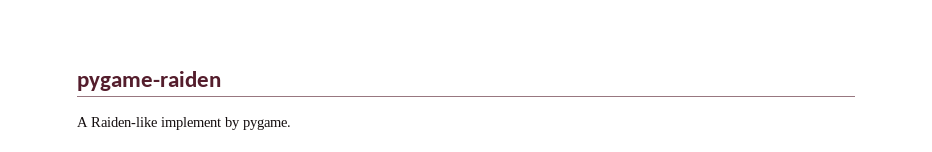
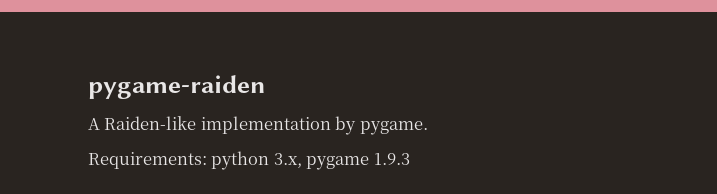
[161,117,221,130] implement -> [200,116,331,134] implementation
(291, 124) none -> [88,151,410,170] // Requirements: python 3.x, pygame 1.9.3

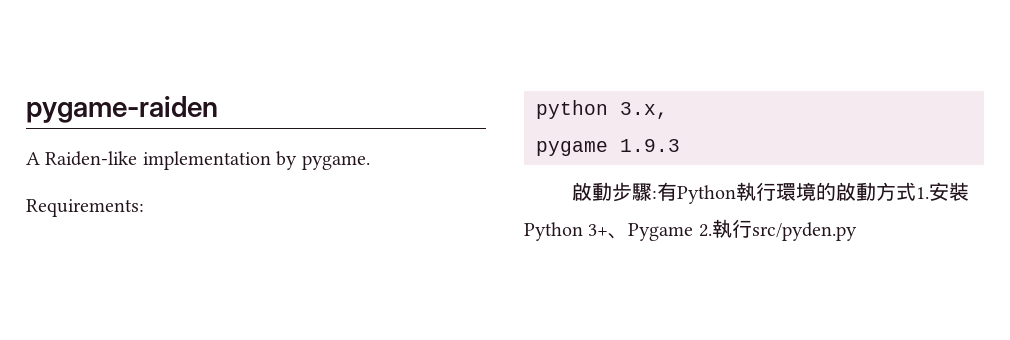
(207, 160) none -> (144, 208) //
(302, 160) none -> (668, 110) //
(410, 159) none -> [572,182,970,204] [524,219,857,241] // 啟動步驟:有Python執行環境的啟動方式1.安裝Python 3+、Pygame 2.執行src/pyden.py

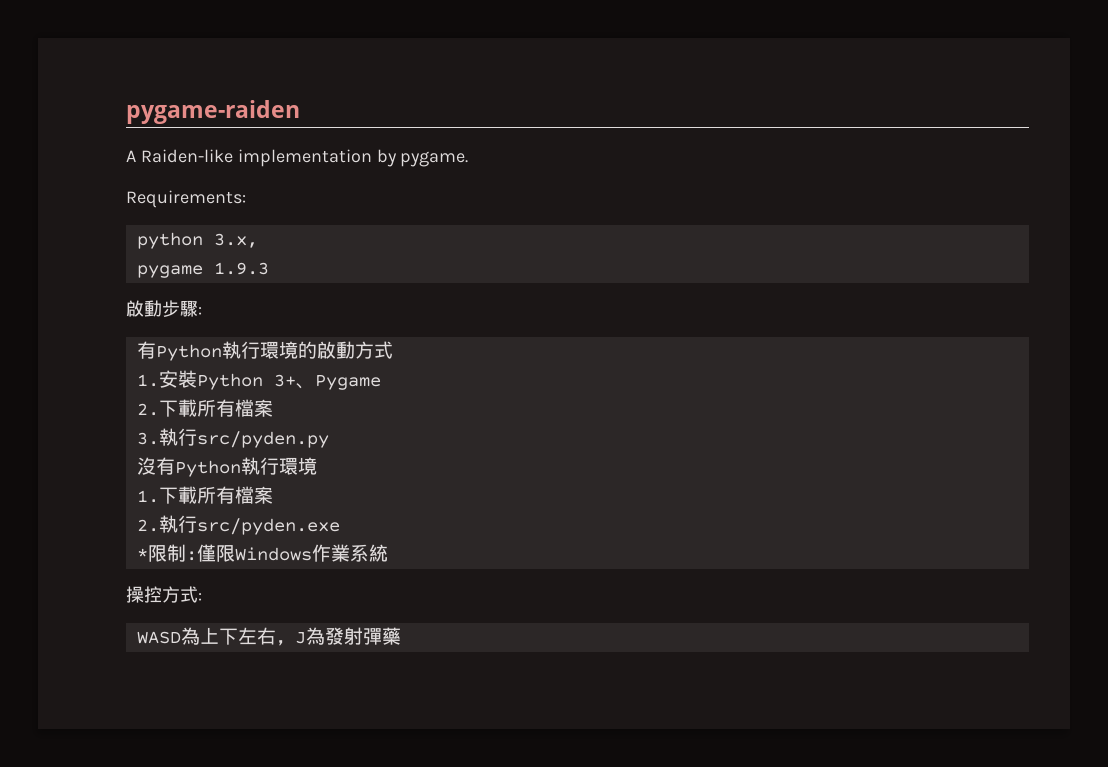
(658, 194) none -> (202, 311) //
(917, 191) none -> (393, 350) //
[698,219,857,241] 2.執行src/pyden.py -> [136,399,273,417] [136,428,329,448] [136,457,317,477] [136,486,273,504] [136,515,340,535] [136,544,388,562] [126,586,202,603] [136,627,401,646] // 2.下載所有檔案 // 3.執行src/pyden.py // 沒有Python執行環境 // 1.下載所有檔案 // 2.執行src/pyden.exe // *限制:僅限Windows作業系統 // 操控方式: // WASD為上下左右，J為發射彈藥

